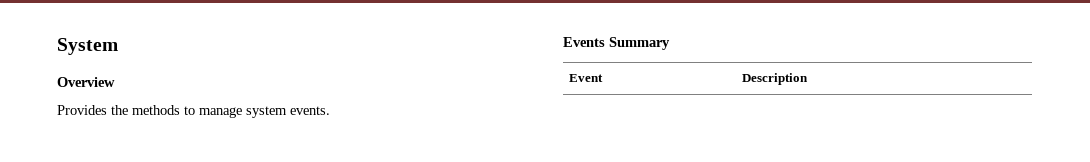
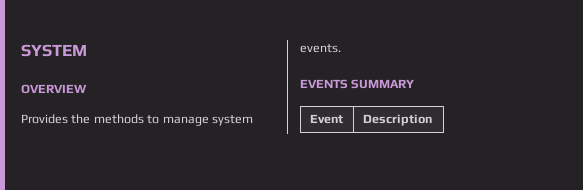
[57,38,118,55] [57,77,115,87] System // Overview -> [21,44,87,57] [21,84,87,94] SYSTEM // OVERVIEW
[563,37,670,50] Events Summary -> [300,79,415,89] EVENTS SUMMARY

